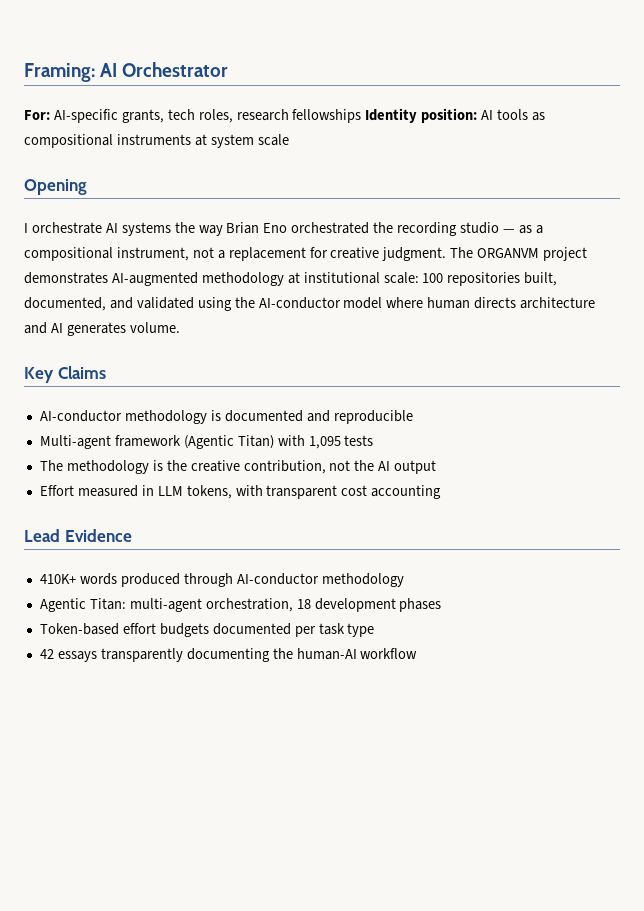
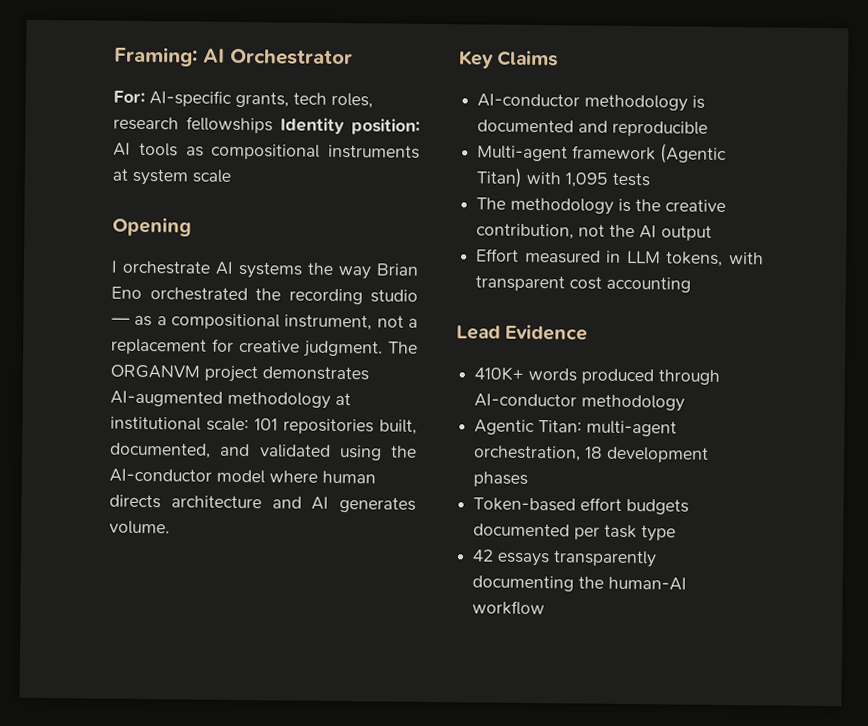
[422,273,444,283] 100 -> [254,418,278,431] 101

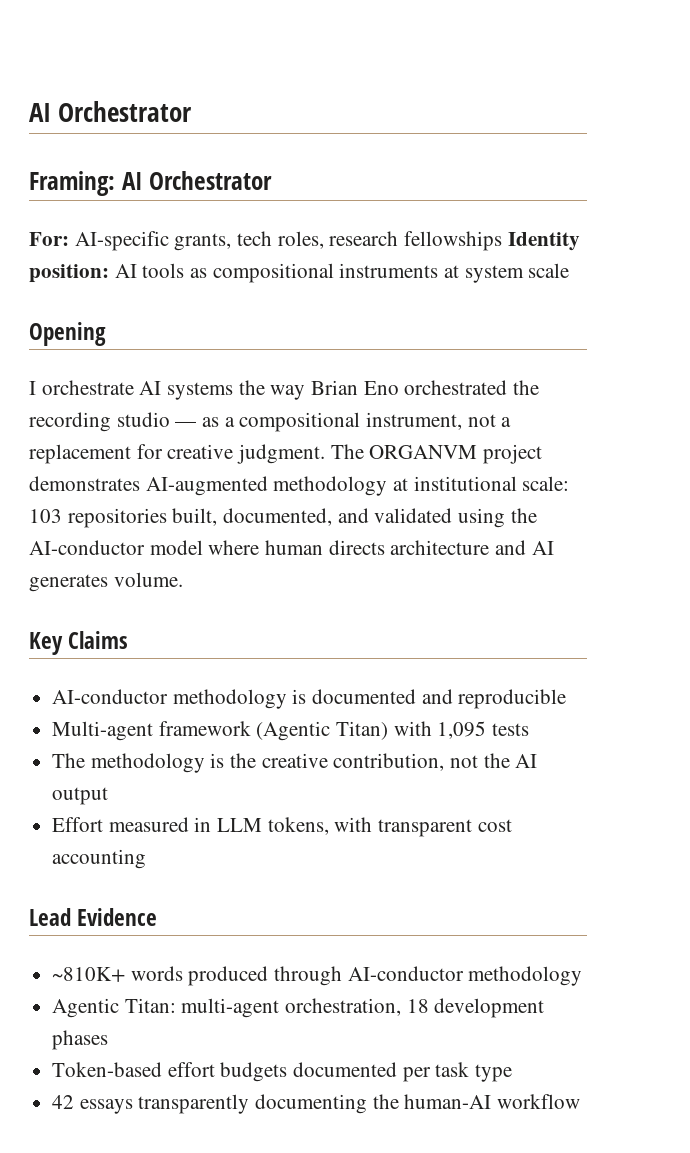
(114, 56) none -> [29,101,193,122] AI Orchestrator //
[254,418,278,431] 101 -> [29,509,62,523] 103
[474,366,525,381] 410K+ -> [52,967,126,982] ~810K+

